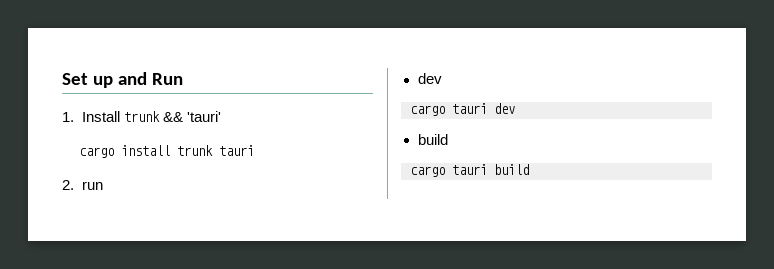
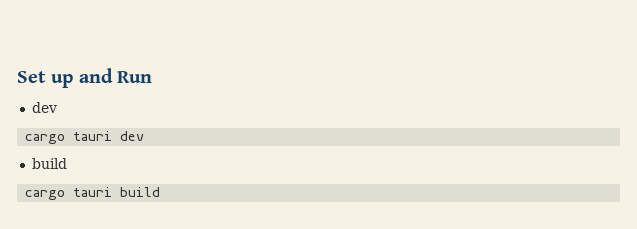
[62,111,221,122] [78,145,254,158] [62,180,103,190] // 1. Install trunk && 'tauri' // cargo install trunk tauri // 2. run -> (153, 77) none

